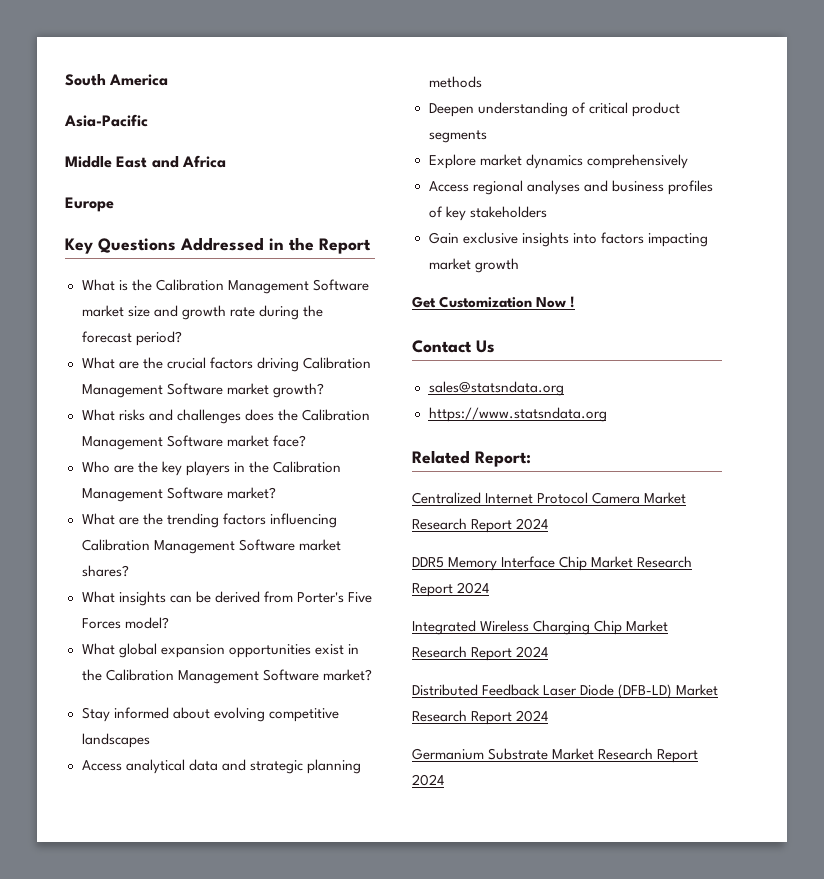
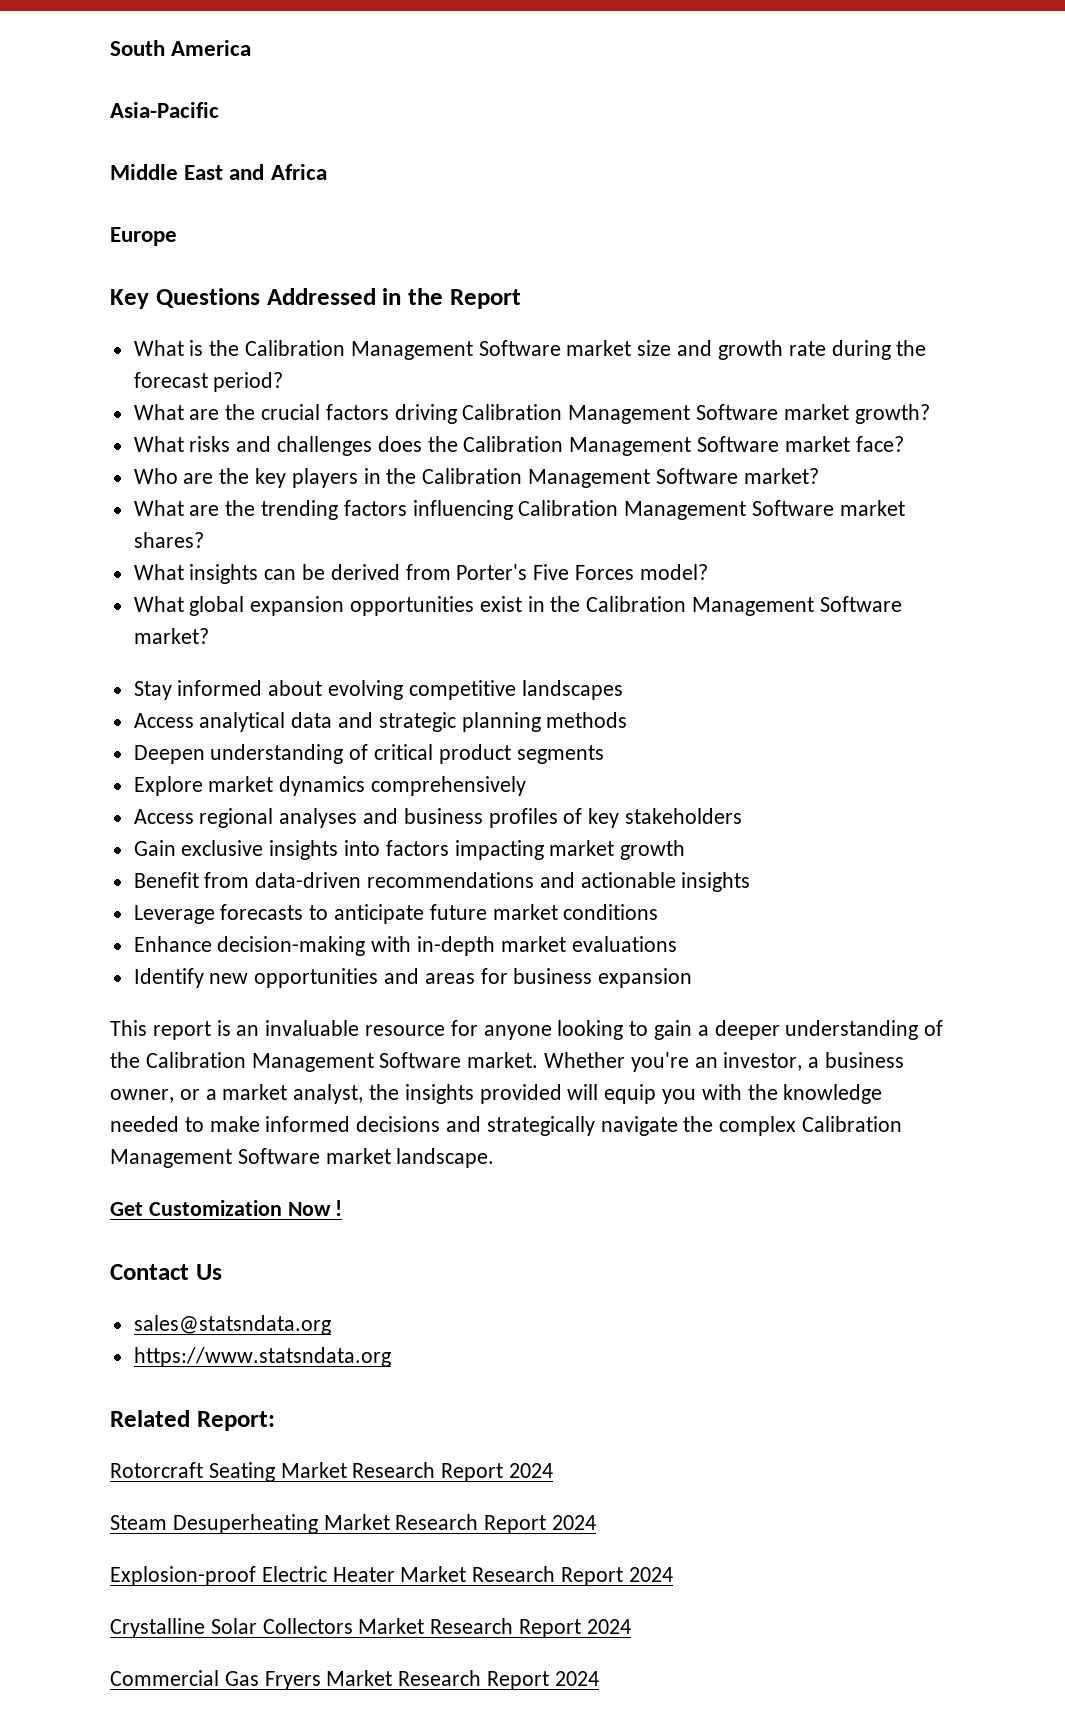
(519, 265) none -> [133,872,751,892] [133,904,659,924] [133,936,677,956] [133,968,693,988] [110,1020,944,1040] [110,1052,905,1072] [110,1084,883,1104] [110,1116,903,1136] [110,1148,495,1168] // Benefit from data-driven recommendations and actionable insights // Leverage forecasts to anticipate future market conditions // Enhance decision-making with in-depth market evaluations // Identify new opportunities and areas for business expansion // This report is an invaluable resource for anyone looking to gain a deeper understanding of the Calibration Management Software market. Whether you're an investor, a business owner, or a market analyst, the insights provided will equip you with the knowledge needed to make informed decisions and strategically navigate the complex Calibration Management Software market landscape.
[412,492,687,504] [412,518,549,533] [412,556,693,571] [412,582,490,597] [412,620,669,635] [412,646,549,661] [412,684,719,699] [412,710,549,725] [412,748,549,760] Centralized Internet Protocol Camera Market Research Report 2024 // DDR5 Memory Interface Chip Market Research Report 2024 // Integrated Wireless Charging Chip Market Research Report 2024 // Distributed Feedback Laser Diode (DFB-LD) Market Research Report 2024 // Germanium Substrate -> [110,1462,554,1482] [110,1514,597,1534] [110,1566,673,1586] [110,1618,631,1638] [110,1670,321,1690] Rotorcraft Seating Market Research Report 2024 // Steam Desuperheating Market Research Report 2024 // Explosion-proof Electric Heater Market Research Report 2024 // Crystalline Solar Collectors Market Research Report 2024 // Commercial Gas Fryers

